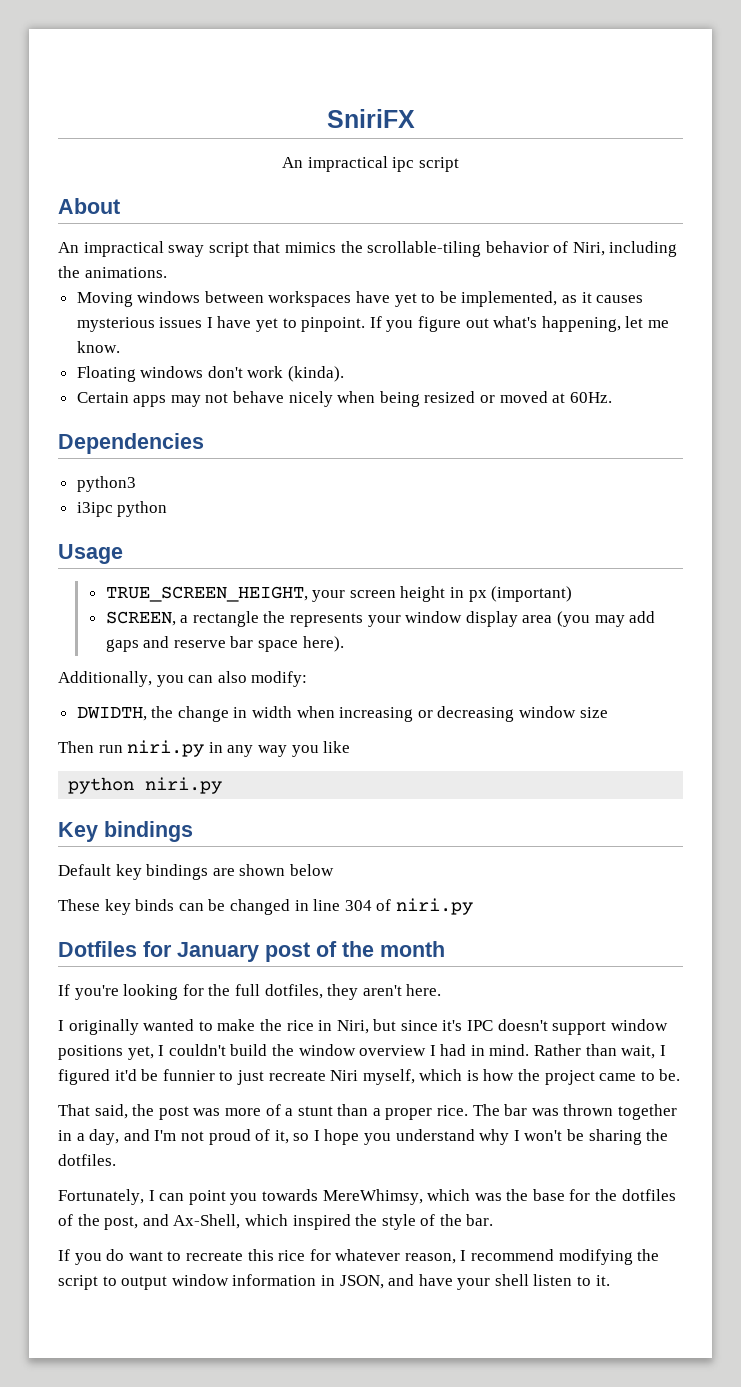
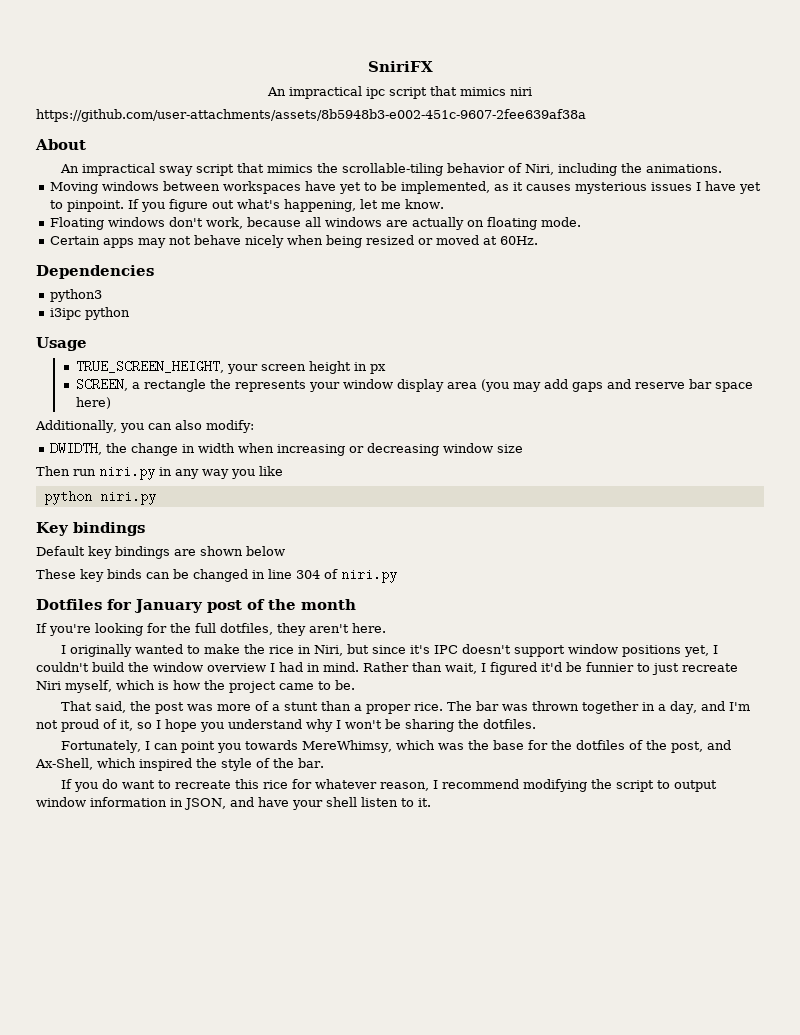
(459, 164) none -> [430,86,532,96] [36,109,586,122] that mimics niri // https://github.com/user-attachments/assets/8b5948b3-e002-451c-9607-2fee639af38a
[247,366,345,382] work (kinda). -> [206,217,582,230] work, because all windows are actually on floating mode.
[491,586,573,602] (important) -> (387, 369) none
[302,636,344,652] here). -> [76,397,112,409] here)

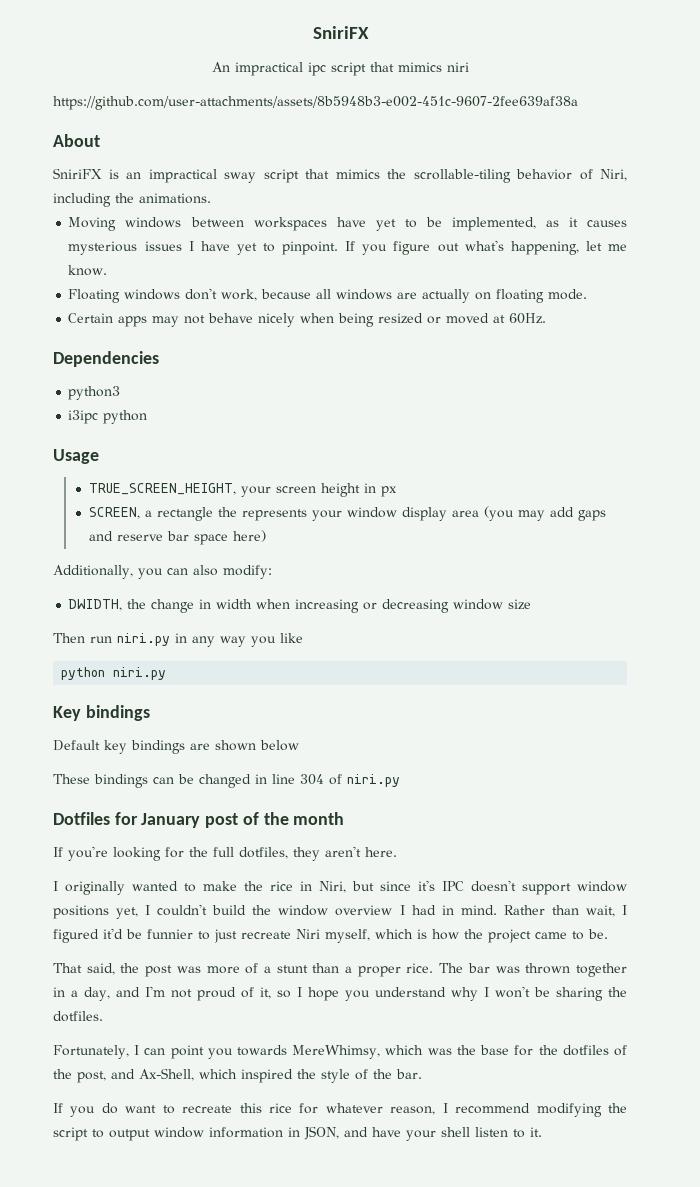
[59,164,79,173] An -> [53,168,141,179] SniriFX is an
[80,569,142,582] key binds -> [94,774,148,788] bindings

